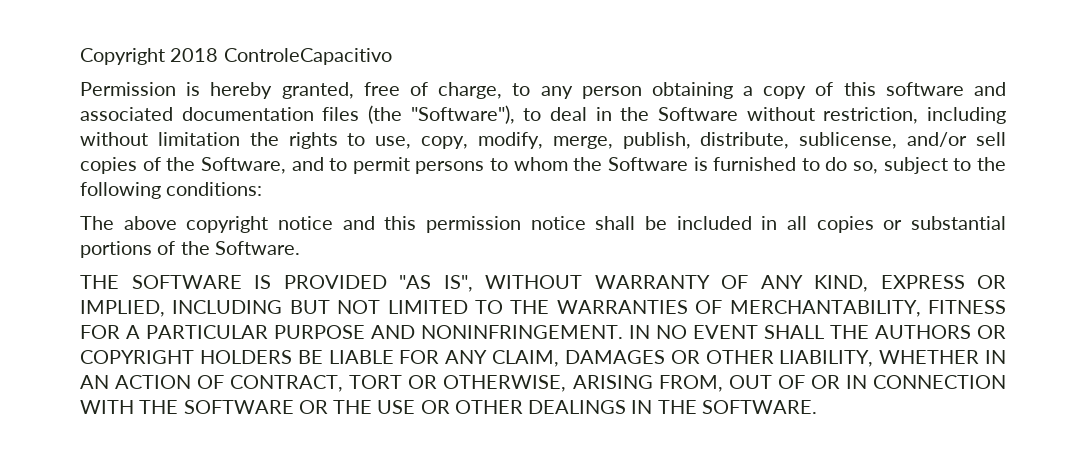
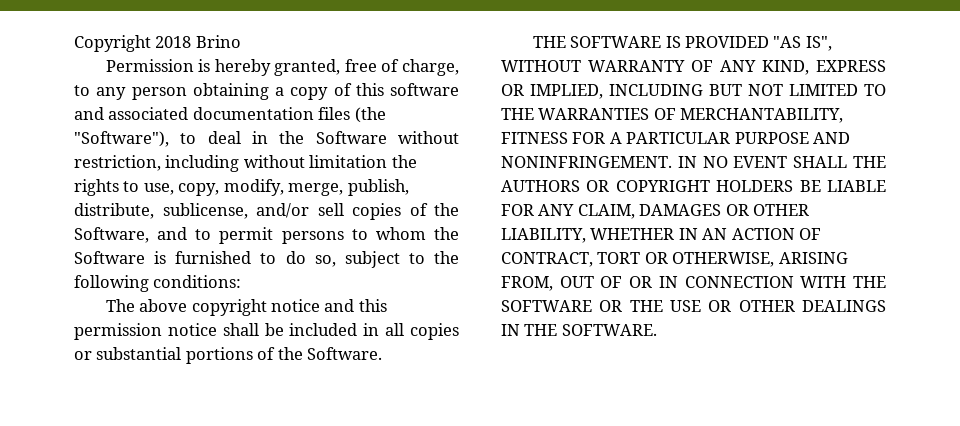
[223,48,392,65] ControleCapacitivo -> [195,35,241,48] Brino

